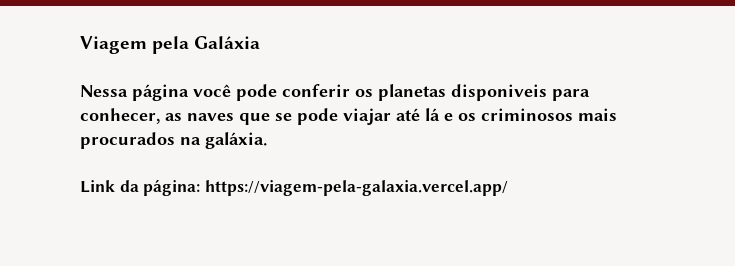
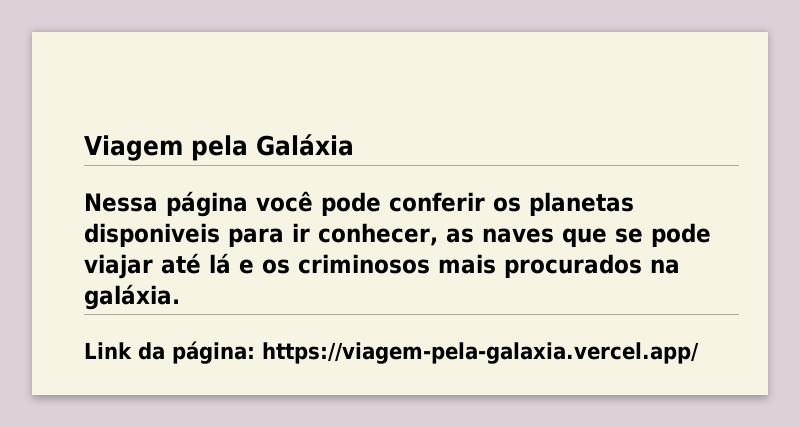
(590, 95) none -> [292,223,310,242] ir

